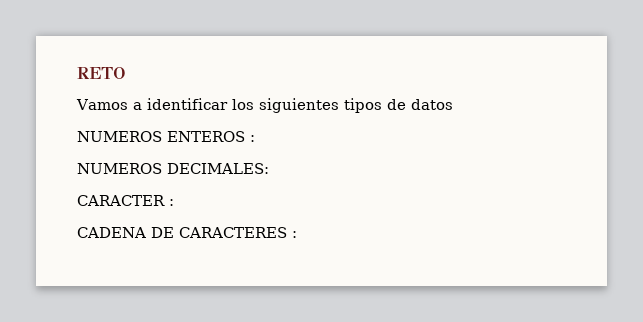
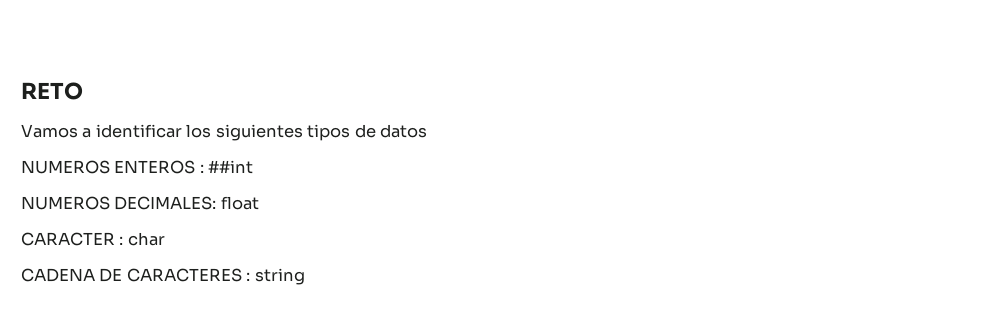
(255, 138) none -> [208,160,254,174] ##int
(269, 168) none -> [220,196,259,210] float
(174, 202) none -> [127,232,165,246] char
(297, 234) none -> [254,268,305,285] string

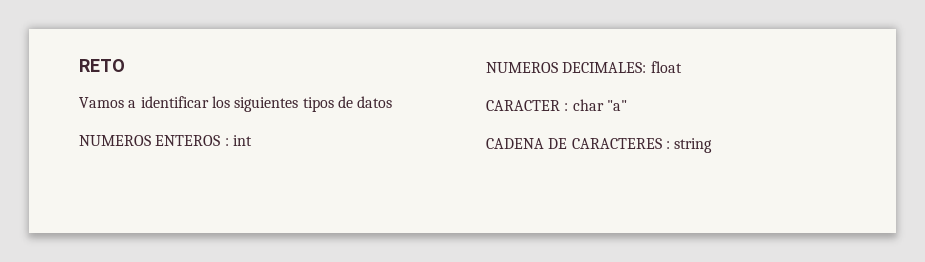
[208,160,254,174] ##int -> [232,135,252,146] int
(165, 239) none -> [606,100,627,111] "a"

